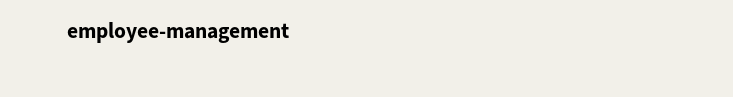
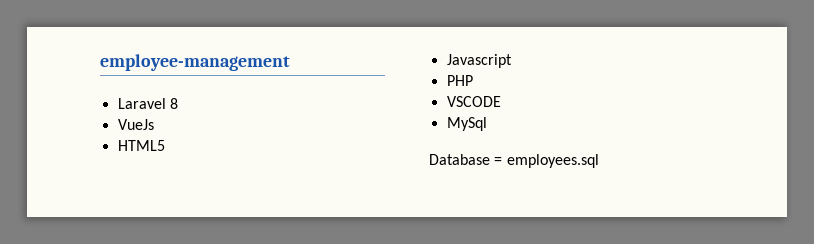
(289, 32) none -> [117,98,178,109] [117,119,154,130] [117,140,165,151] [446,54,512,68] [446,75,473,86] [446,96,501,107] [446,117,487,131] [429,154,599,168] // Laravel 8 // VueJs // HTML5 // Javascript // PHP // VSCODE // MySql // Database = employees.sql

